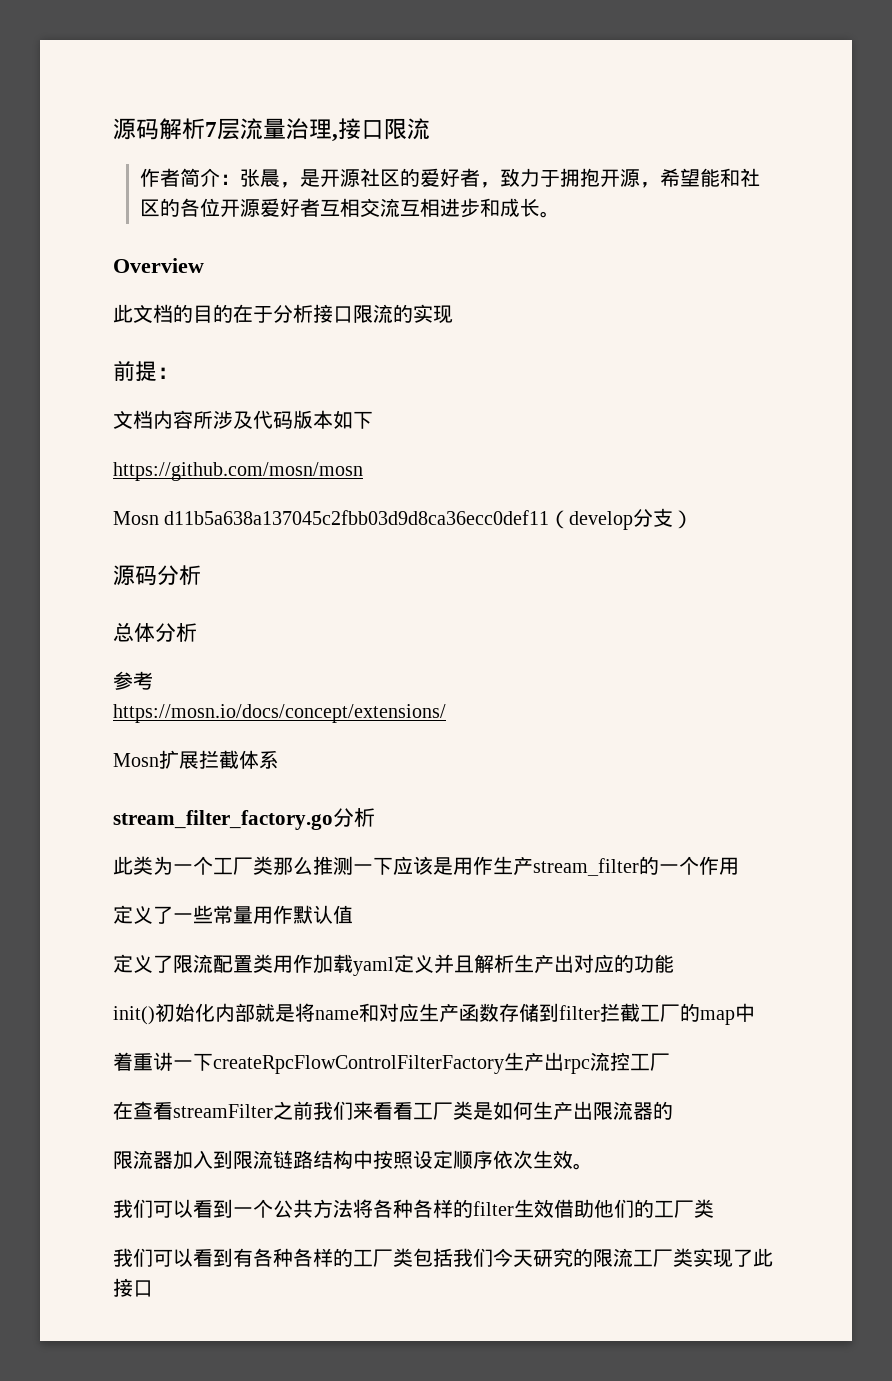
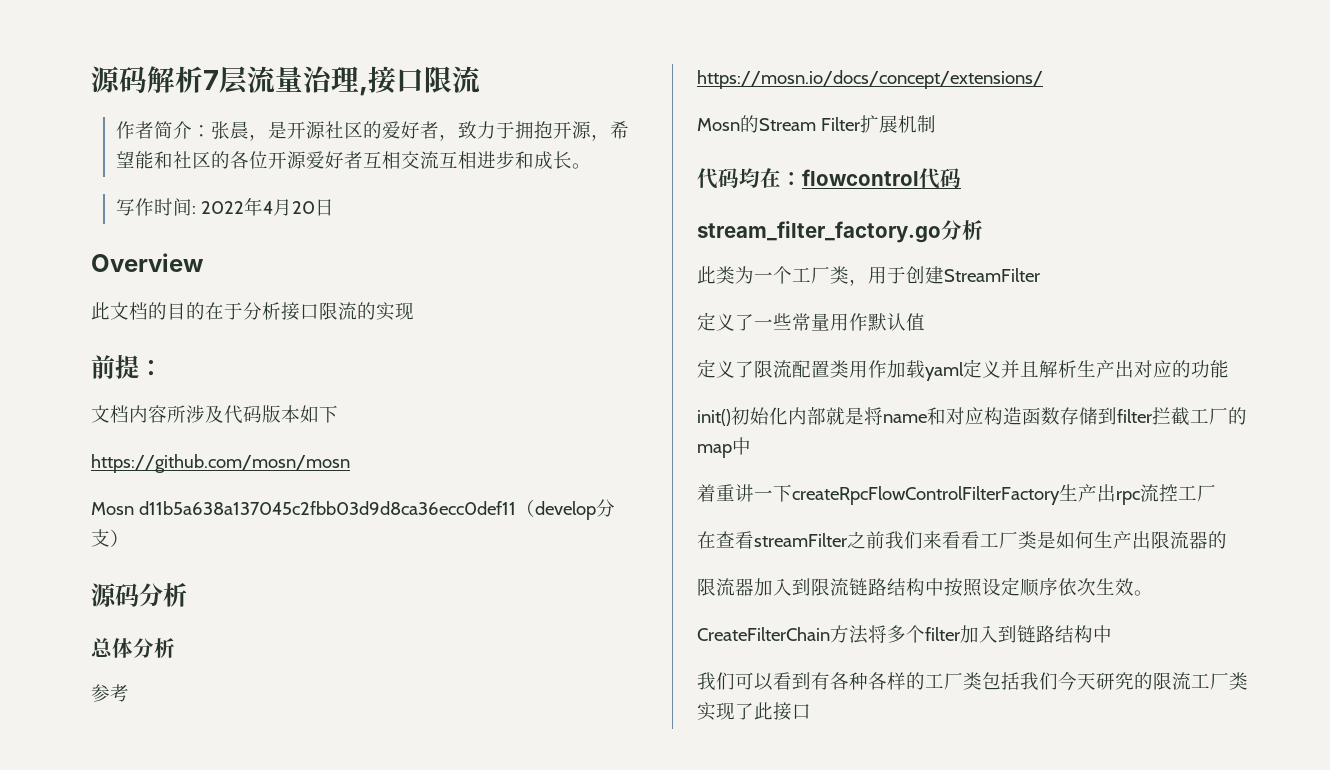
(560, 214) none -> [115,197,334,216] // 写作时间: 2022年4月20日
[159,750,279,769] 扩展拦截体系 -> [740,115,936,133] [697,168,961,189] 的Stream Filter扩展机制 // 代码均在：flowcontrol代码
[273,856,739,876] 那么推测一下应该是用作生产stream_filter的一个作用 -> [849,266,1040,286] ，用于创建StreamFilter
[419,1003,459,1022] 生产 -> [984,407,1022,425] 构造
[113,1199,714,1218] 我们可以看到一个公共方法将各种各样的filter生效借助他们的工厂类 -> [697,625,1112,644] CreateFilterChain方法将多个filter加入到链路结构中

